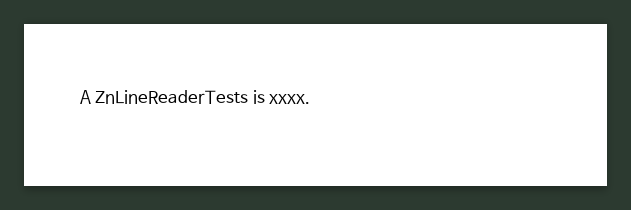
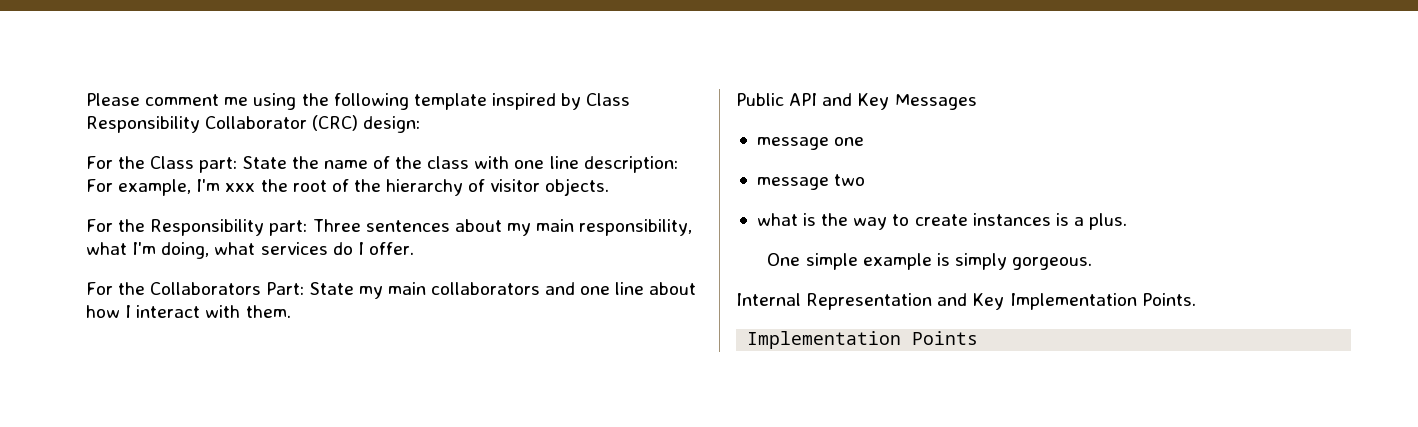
[80,90,311,104] A ZnLineReaderTests is xxxx. -> [86,93,631,110] [86,115,421,133] [86,156,678,173] [86,178,610,196] [86,219,693,236] [86,242,414,259] [86,282,697,299] [86,305,291,318] [736,93,977,110] [756,137,865,150] [756,174,866,190] [756,213,1128,230] [767,253,1093,270] [736,293,1196,310] [747,331,979,349] Please comment me using the following template inspired by Class Responsibility Collaborator (CRC) design: // For the Class part: State the name of the class with one line description: For example, I'm xxx the root of the hierarchy of visitor objects. // For the Responsibility part: Three sentences about my main responsibility, what I'm doing, what services do I offer. // For the Collaborators Part: State my main collaborators and one line about how I interact with them. // Public API and Key Messages // message one // message two // what is the way to create instances is a plus. // One simple example is simply gorgeous. // Internal Representation and Key Implementation Points. // Implementation Points

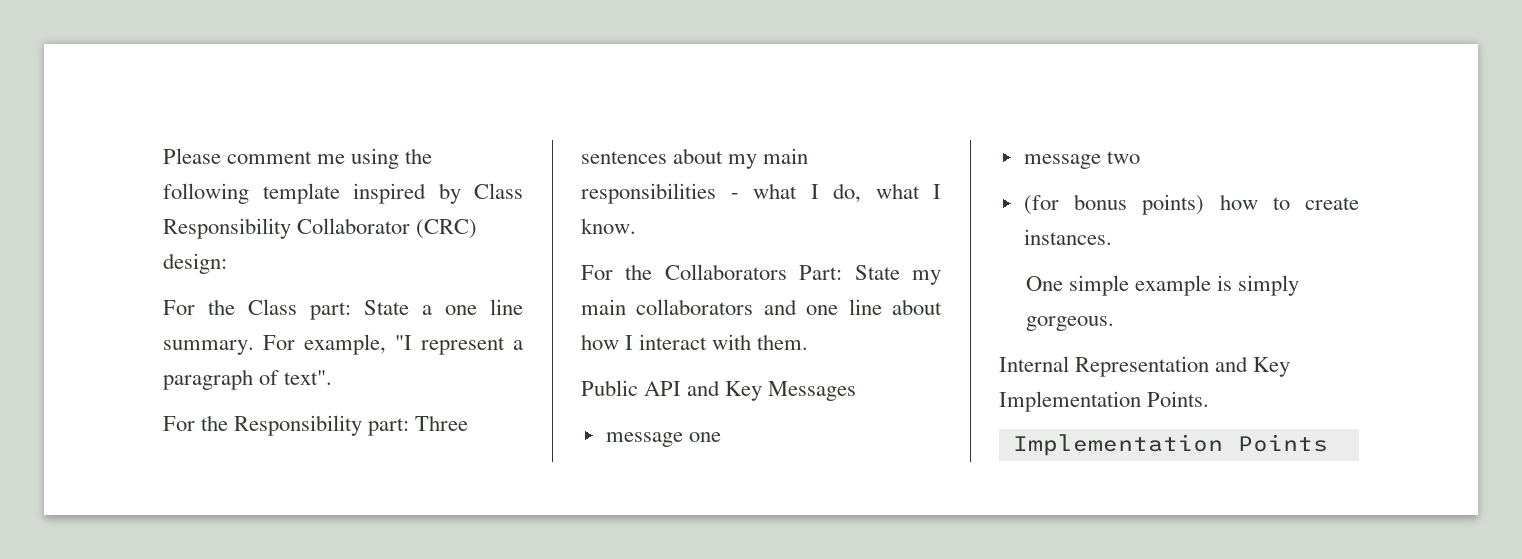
[291,156,678,173] the name of the class with one line description: -> [422,299,523,315] [163,340,254,355] a one line summary.
[196,178,610,196] I'm xxx the root of the hierarchy of visitor objects. -> [395,335,523,355] [163,369,333,390] "I represent a paragraph of text".
[579,219,693,236] [86,242,414,259] responsibility, what I'm doing, what services do I offer. -> [581,183,941,204] [581,218,636,234] responsibilities - what I do, what I know.
[756,213,1128,230] what is the way to create instances is a plus. -> [1023,194,1359,215] [1023,229,1112,245] (for bonus points) how to create instances.

